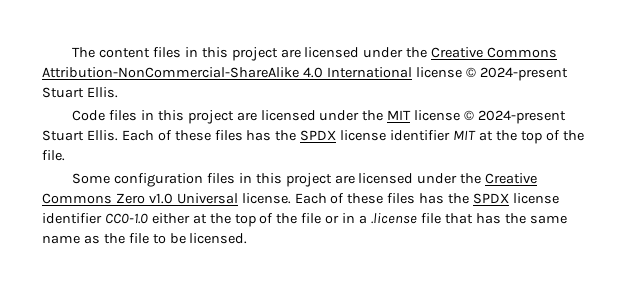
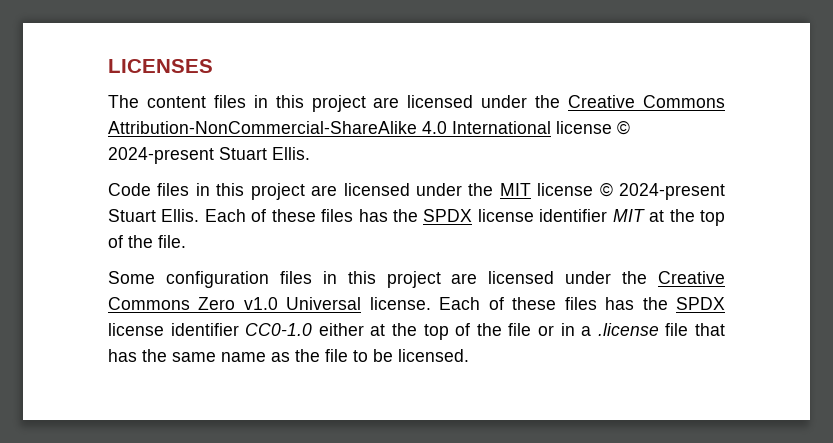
(72, 52) none -> [108,59,213,73] LICENSES //

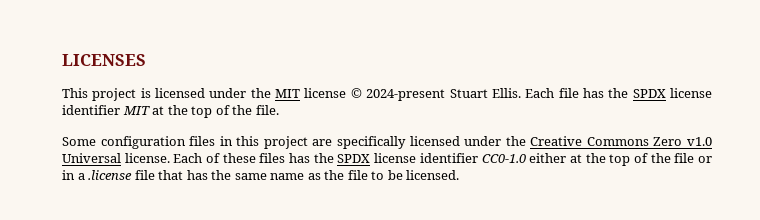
[108,95,726,112] [108,120,630,135] [108,147,310,164] [108,183,338,200] The content files in this project are licensed under the Creative Commons Attribution-NonCommercial-ShareAlike 4.0 International license © 2024-present Stuart Ellis. // Code files in this project are -> [62,88,151,101] This project is
[251,209,354,222] of these files -> [558,88,579,98] file
(478, 278) none -> [337,136,406,149] specifically

